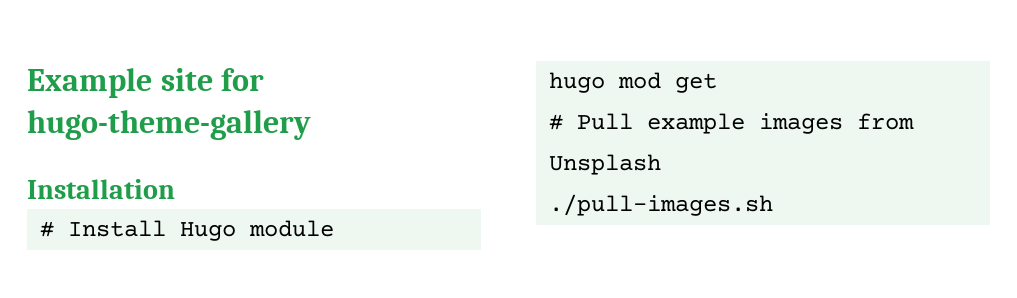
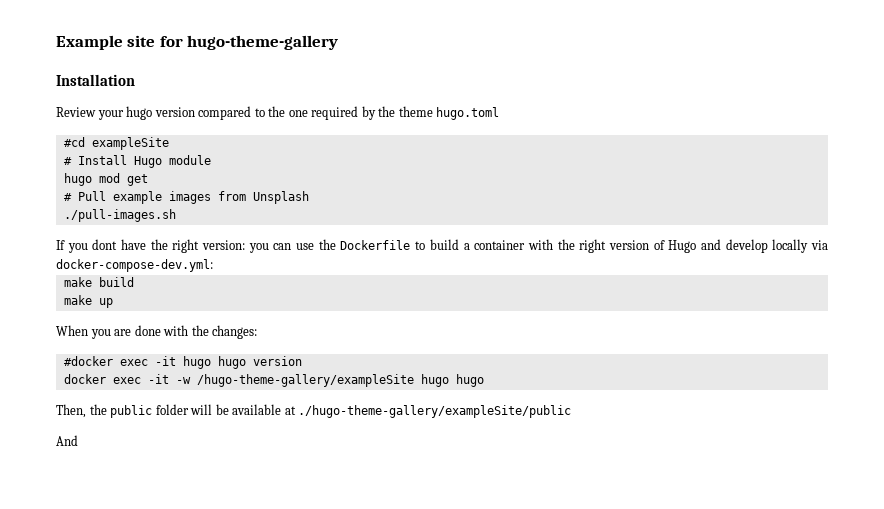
(175, 189) none -> [56,106,500,120] [63,137,169,150] // Review your hugo version compared to the one required by the theme hugo.toml // #cd exampleSite
(773, 205) none -> [56,239,828,253] [56,259,213,272] [63,277,134,287] [63,295,113,308] [56,325,258,339] [63,356,302,369] [63,374,484,387] [56,404,572,418] [56,435,78,446] // If you dont have the right version: you can use the Dockerfile to build a container with the right version of Hugo and develop locally via docker-compose-dev.yml: // make build // make up // When you are done with the changes: // #docker exec -it hugo hugo version // docker exec -it -w /hugo-theme-gallery/exampleSite hugo hugo // Then, the public folder will be available at ./hugo-theme-gallery/exampleSite/public // And

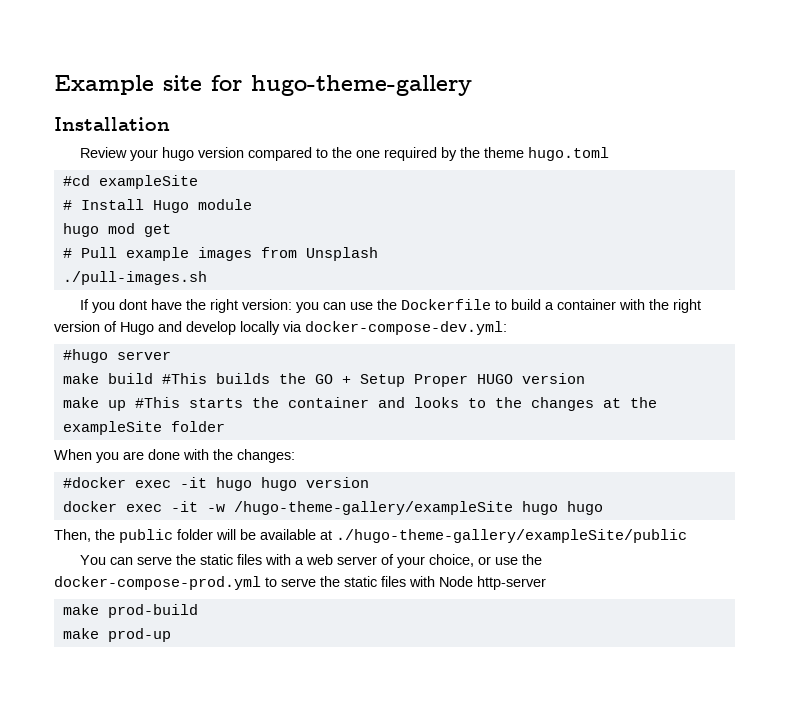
(213, 265) none -> [62,349,171,363] // #hugo server
[63,295,113,308] // make up -> [161,373,585,387] [62,397,657,411] [62,421,225,435] #This builds the GO + Setup Proper HUGO version // make up #This starts the container and looks to the changes at the exampleSite folder
[56,435,78,446] And -> [79,554,542,568] [54,576,546,590] [62,604,198,618] [62,628,171,642] You can serve the static files with a web server of your choice, or use the docker-compose-prod.yml to serve the static files with Node http-server // make prod-build // make prod-up

